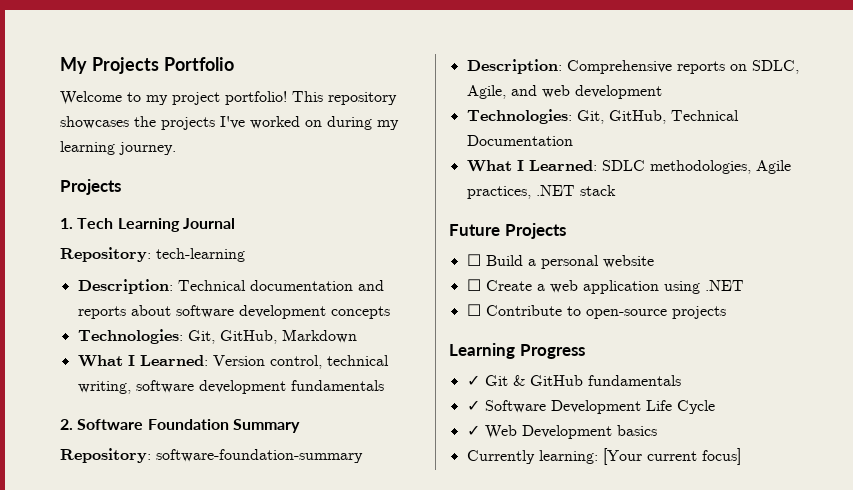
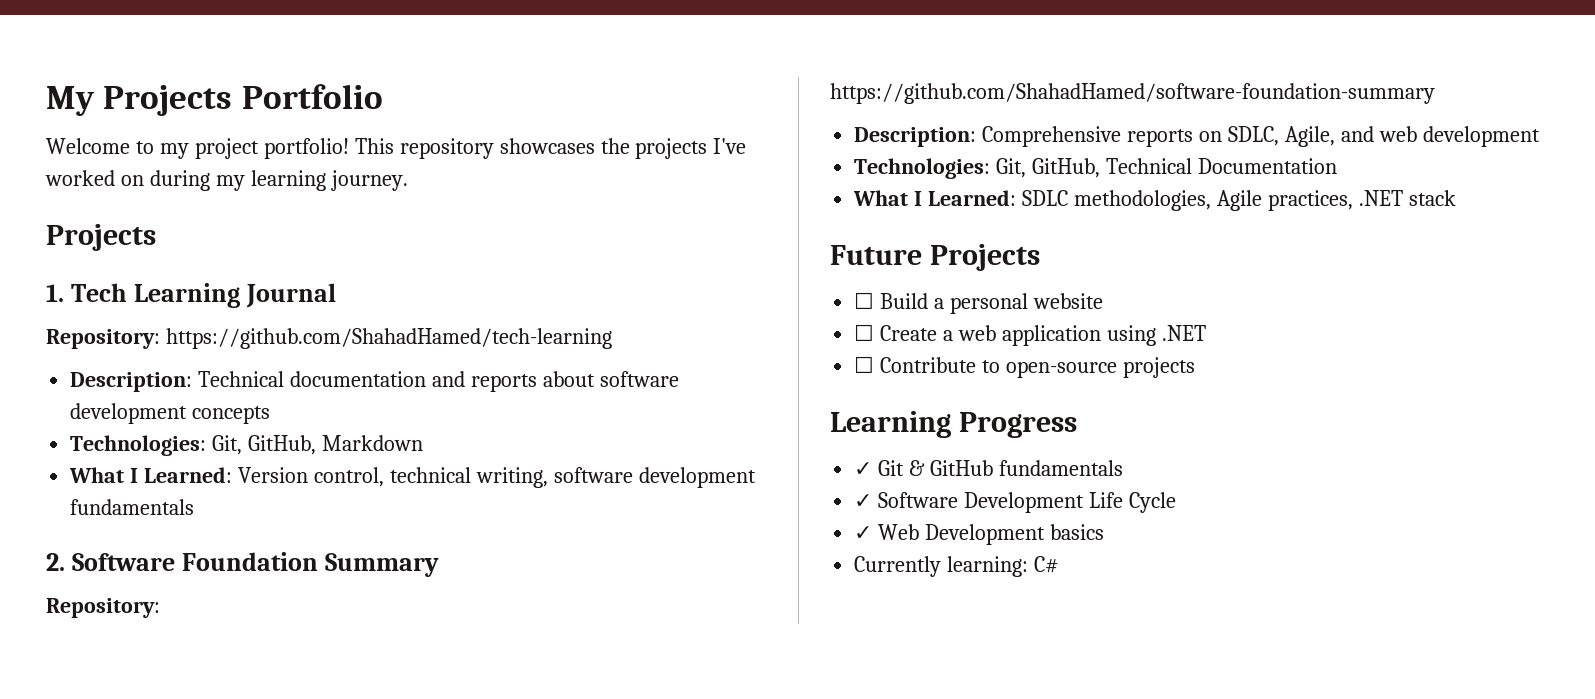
[156,248,245,262] tech-learning -> [165,328,612,349] https://github.com/ShahadHamed/tech-learning
[156,449,363,463] software-foundation-summary -> [830,83,1435,104] https://github.com/ShahadHamed/software-foundation-summary
[602,448,741,465] [Your current focus] -> [1034,556,1060,573] C#

